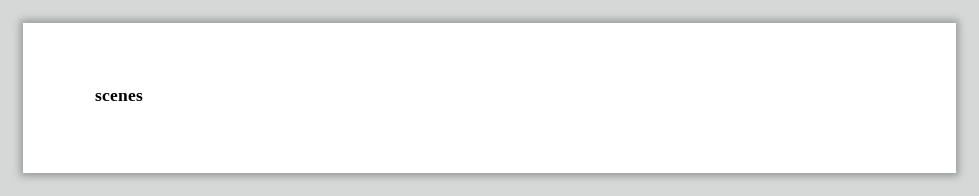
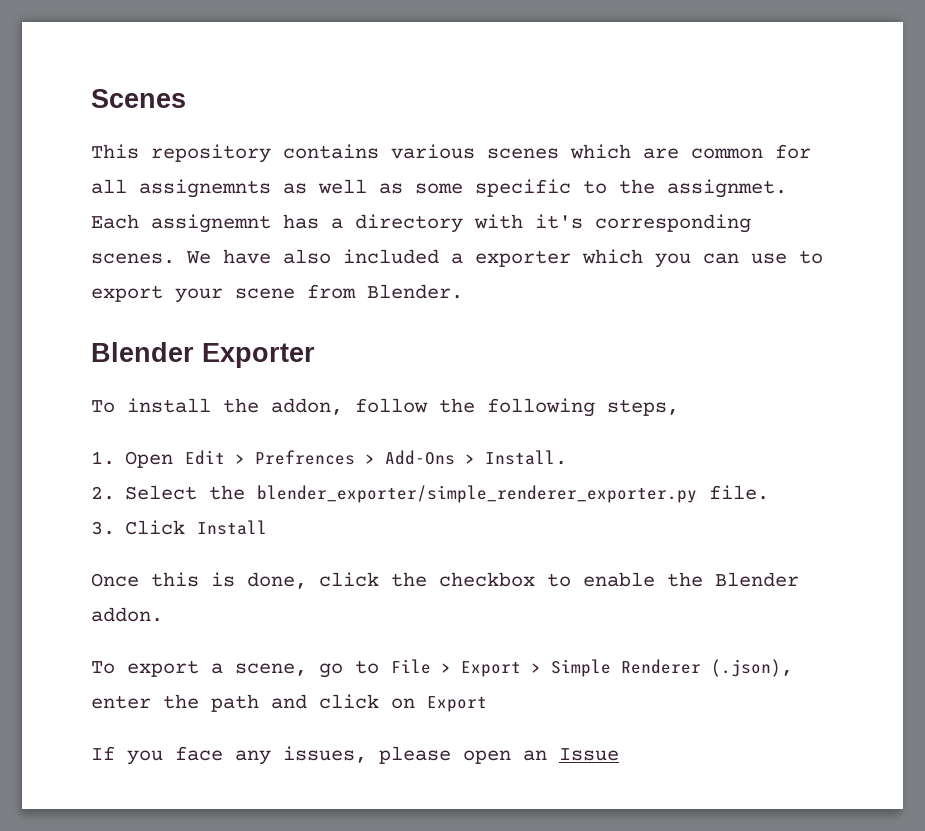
[95,93,143,101] scenes -> [91,89,186,108] [91,144,811,163] [91,179,787,198] [91,214,751,233] [91,249,823,268] [91,284,463,303] [91,342,315,368] [91,398,679,417] [91,450,568,468] [91,485,770,503] [91,520,268,535] [91,572,799,589] [91,607,163,622] [91,659,793,678] [91,694,487,712] [91,746,619,765] Scenes // This repository contains various scenes which are common for all assignemnts as well as some specific to the assignmet. Each assignemnt has a directory with it's corresponding scenes. We have also included a exporter which you can use to export your scene from Blender. // Blender Exporter // To install the addon, follow the following steps, // 1. Open Edit > Prefrences > Add-Ons > Install. // 2. Select the blender_exporter/simple_renderer_exporter.py file. // 3. Click Install // Once this is done, click the checkbox to enable the Blender addon. // To export a scene, go to File > Export > Simple Renderer (.json), enter the path and click on Export // If you face any issues, please open an Issue

